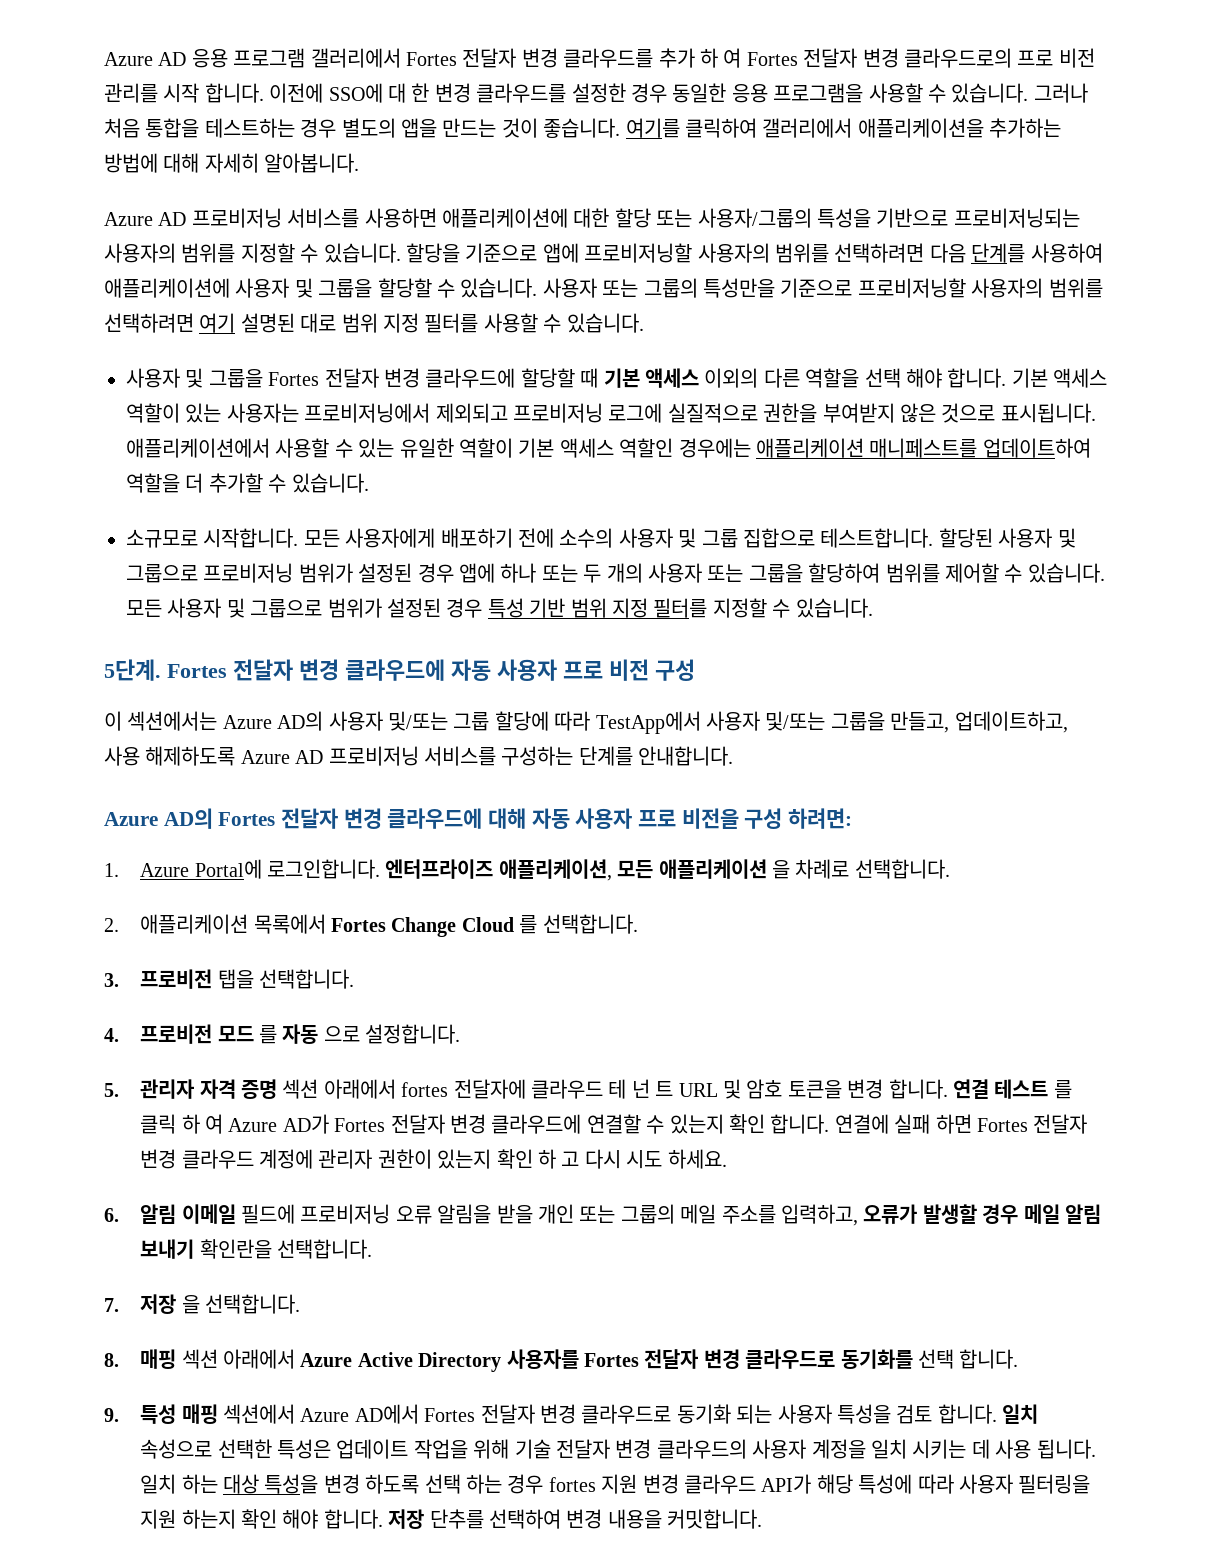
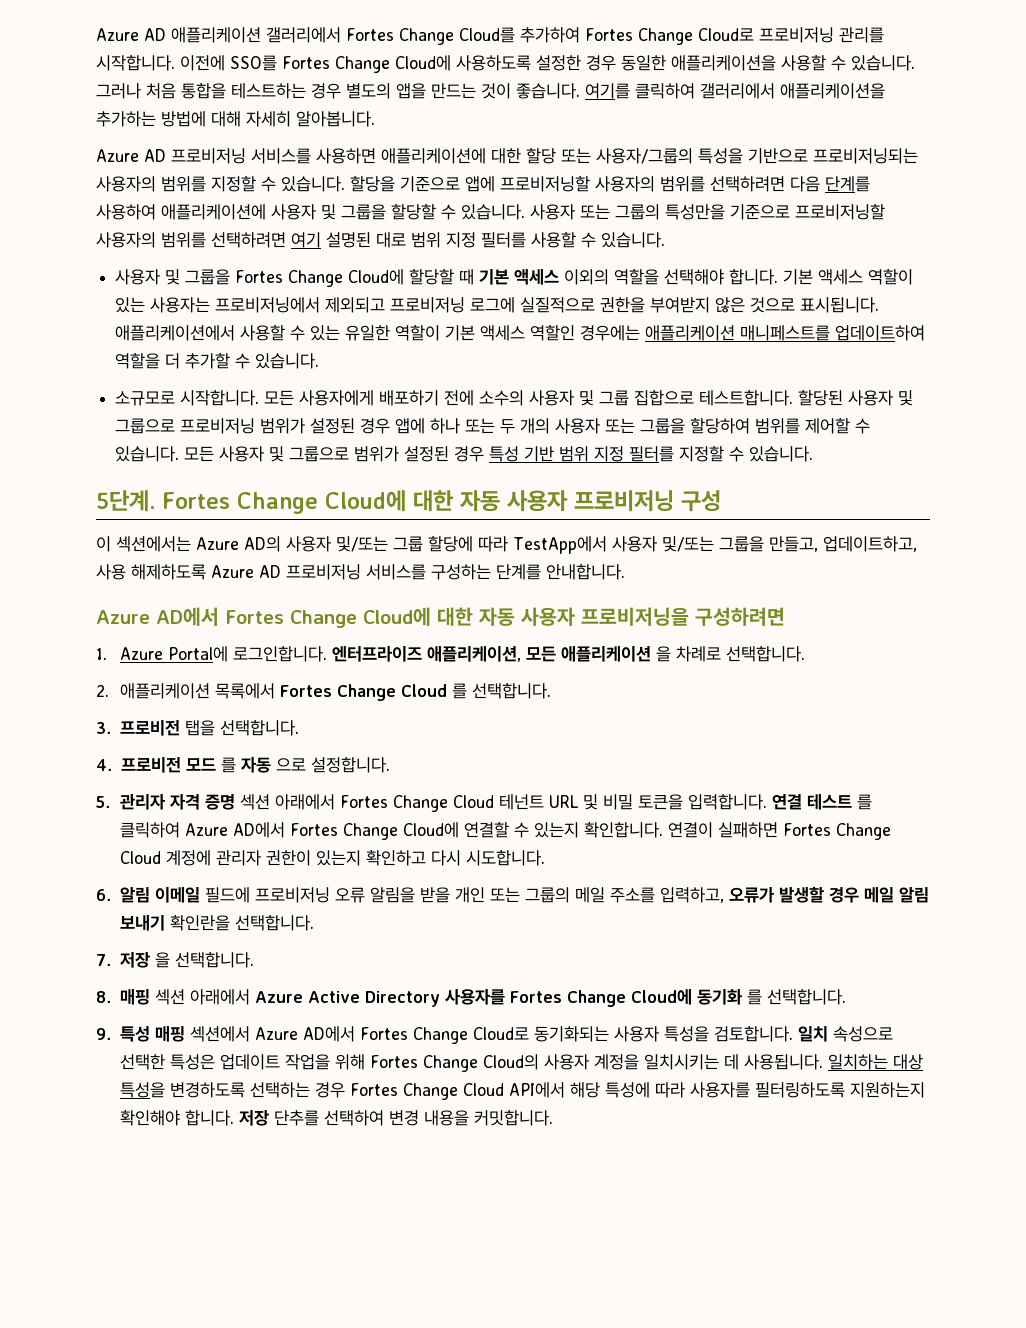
[104,48,1095,68] [104,83,567,103] Azure AD 응용 프로그램 갤러리에서 Fortes 전달자 변경 클라우드를 추가 하 여 Fortes 전달자 변경 클라우드로의 프로 비전 관리를 시작 합니다. 이전에 SSO에 대 한 변경 클라우드를 -> [96,27,884,45] [96,55,531,73] Azure AD 애플리케이션 갤러리에서 Fortes Change Cloud를 추가하여 Fortes Change Cloud로 프로비저닝 관리를 시작합니다. 이전에 SSO를 Fortes Change Cloud에 사용하도록
[731,83,864,103] 응용 프로그램을 -> [671,55,776,71] 애플리케이션을
[324,368,516,388] 전달자 변경 클라우드에 -> [288,269,405,287] Change Cloud에
[763,368,942,388] 다른 역할을 선택 해야 -> [614,269,725,285] 역할을 선택해야
[233,659,649,681] 전달자 변경 클라우드에 자동 사용자 프로 비전 -> [236,490,674,514] Change Cloud에 대한 자동 사용자 프로비저닝
[163,808,853,829] AD의 Fortes 전달자 변경 클라우드에 대해 자동 사용자 프로 비전을 구성 하려면: -> [156,607,785,628] AD에서 Fortes Change Cloud에 대한 자동 사용자 프로비저닝을 구성하려면
[401,1079,1072,1099] [140,1114,1088,1134] [140,1149,727,1169] fortes 전달자에 클라우드 테 넌 트 URL 및 암호 토큰을 변경 합니다. 연결 테스트 를 클릭 하 여 Azure AD가 Fortes 전달자 변경 클라우드에 연결할 수 있는지 확인 합니다. 연결에 실패 하면 Fortes 전달자 변경 클라우드 계정에 관리자 권한이 있는지 확인 하 고 다시 시도 하세요. -> [340,794,873,812] [120,822,892,840] [120,850,546,866] Fortes Change Cloud 테넌트 URL 및 비밀 토큰을 입력합니다. 연결 테스트 를 클릭하여 Azure AD에서 Fortes Change Cloud에 연결할 수 있는지 확인합니다. 연결이 실패하면 Fortes Change Cloud 계정에 관리자 권한이 있는지 확인하고 다시 시도합니다.
[644,1349,1019,1369] 전달자 변경 클라우드로 동기화를 선택 합니다. -> [567,989,847,1007] Change Cloud에 동기화 를 선택합니다.
[480,1404,997,1424] 전달자 변경 클라우드로 동기화 되는 사용자 특성을 검토 합니다. -> [413,1026,794,1044] Change Cloud로 동기화되는 사용자 특성을 검토합니다.
[514,1439,1096,1459] [140,1474,1091,1494] [140,1509,319,1529] 기술 전달자 변경 클라우드의 사용자 계정을 일치 시키는 데 사용 됩니다. 일치 하는 대상 특성을 변경 하도록 선택 하는 경우 fortes 지원 변경 클라우드 API가 해당 특성에 따라 사용자 필터링을 지원 하는지 확인 해야 -> [370,1054,924,1072] [120,1082,926,1100] [120,1110,181,1126] Fortes Change Cloud의 사용자 계정을 일치시키는 데 사용됩니다. 일치하는 대상 특성을 변경하도록 선택하는 경우 Fortes Change Cloud API에서 해당 특성에 따라 사용자를 필터링하도록 지원하는지 확인해야

